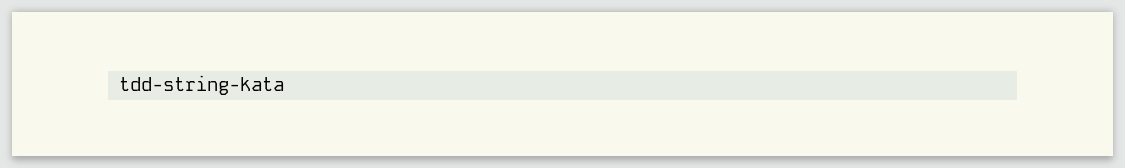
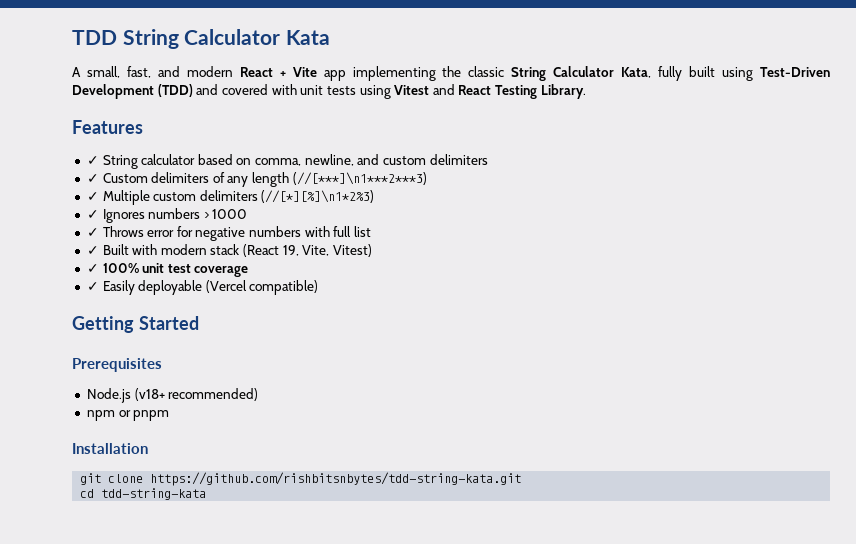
(118, 85) none -> [72,29,330,49] [72,66,831,81] [72,84,586,99] [72,120,143,134] [86,154,488,169] [86,172,427,187] [86,190,375,205] [86,208,248,223] [86,226,372,241] [86,244,373,257] [86,263,249,277] [86,280,319,295] [72,316,199,333] [72,358,162,372] [86,388,259,403] [86,410,170,421] [72,443,148,454] [80,472,522,486] [80,489,95,498] TDD String Calculator Kata // A small, fast, and modern React + Vite app implementing the classic String Calculator Kata, fully built using Test-Driven Development (TDD) and covered with unit tests using Vitest and React Testing Library. // Features // ✓ String calculator based on comma, newline, and custom delimiters // ✓ Custom delimiters of any length (//[***]\n1***2***3) // ✓ Multiple custom delimiters (//[*][%]\n1*2%3) // ✓ Ignores numbers > 1000 // ✓ Throws error for negative numbers with full list // ✓ Built with modern stack (React 19, Vite, Vitest) // ✓ 100% unit test coverage // ✓ Easily deployable (Vercel compatible) // Getting Started // Prerequisites // Node.js (v18+ recommended) // npm or pnpm // Installation // git clone https://github.com/rishbitsnbytes/tdd-string-kata.git // cd

